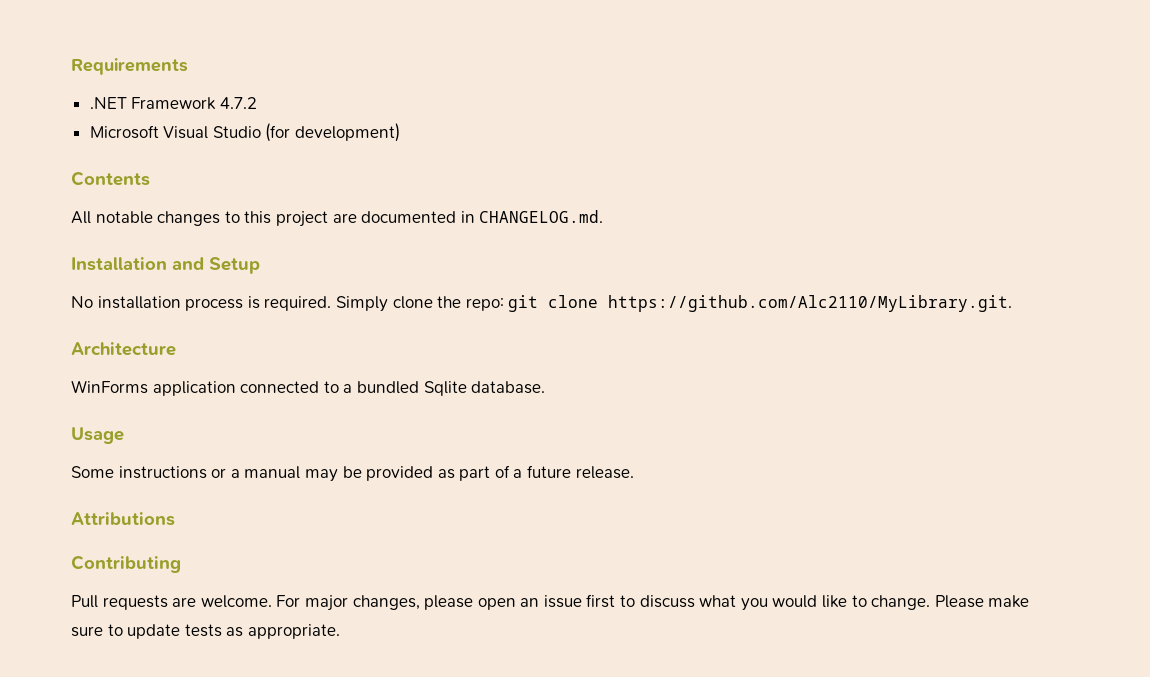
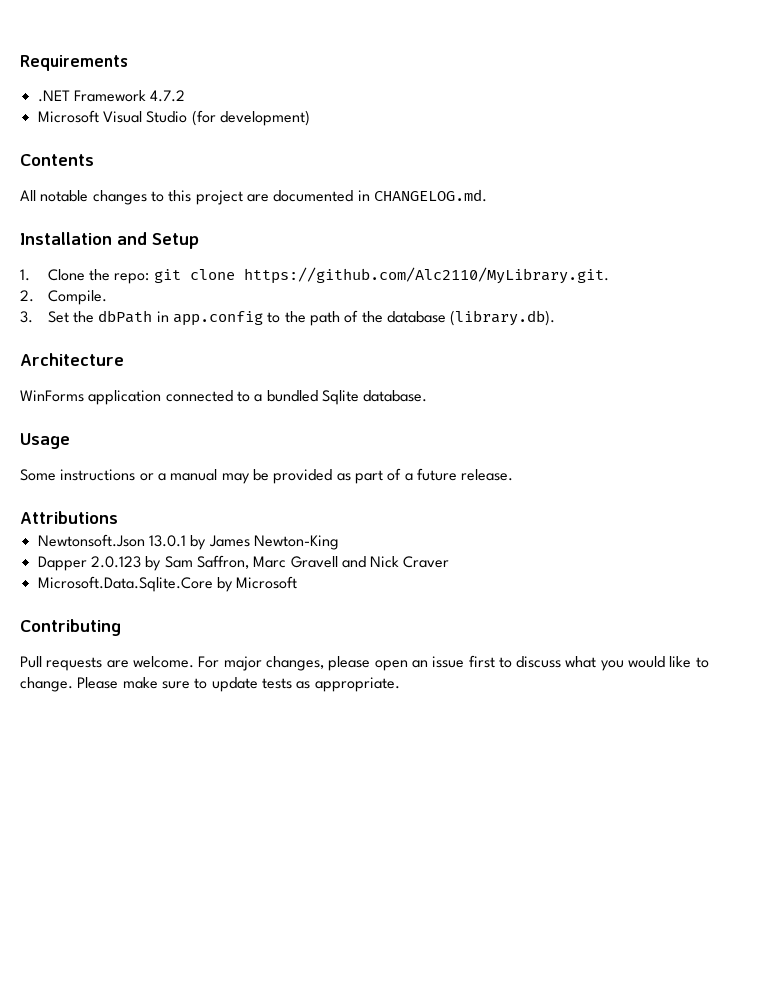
[71,296,433,312] No installation process is required. Simply clone -> [20,269,85,281] 1. Clone
(1013, 303) none -> [20,290,107,305] [20,310,556,326] // 2. Compile. // 3. Set the dbPath in app.config to the path of the database (library.db).
(175, 519) none -> [37,534,339,550] [37,555,450,571] [37,576,298,592] // Newtonsoft.Json 13.0.1 by James Newton-King // Dapper 2.0.123 by Sam Saffron, Marc Gravell and Nick Craver // Microsoft.Data.Sqlite.Core by Microsoft

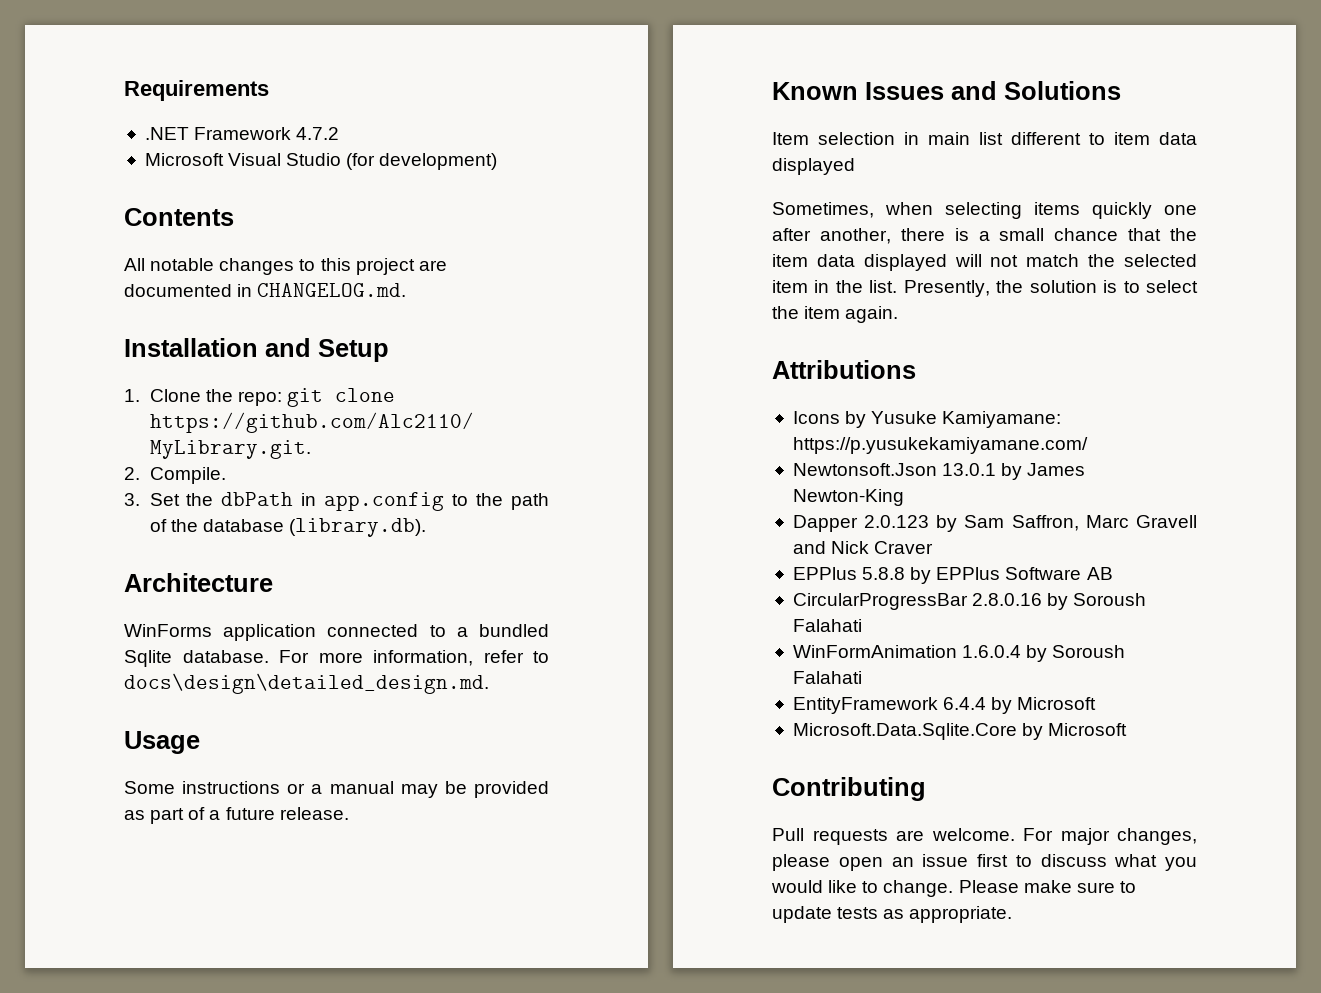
(428, 396) none -> [279,650,549,666] [124,673,489,694] For more information, refer to docs\design\detailed_design.md.
[20,511,118,524] Attributions -> [772,81,1121,100] [772,132,1197,145] [772,158,855,175] [772,202,1197,219] [772,228,1197,244] [772,254,1197,271] [772,280,1198,297] [772,306,899,323] [772,360,916,379] [792,411,1062,428] [792,437,1088,454] Known Issues and Solutions // Item selection in main list different to item data displayed // Sometimes, when selecting items quickly one after another, there is a small chance that the item data displayed will not match the selected item in the list. Presently, the solution is to select the item again. // Attributions // Icons by Yusuke Kamiyamane: https://p.yusukekamiyamane.com/
(450, 562) none -> [792,567,1113,584] [792,593,1147,610] [792,619,862,632] [792,645,1126,662] [792,671,862,684] [792,697,1097,714] // EPPlus 5.8.8 by EPPlus Software AB // CircularProgressBar 2.8.0.16 by Soroush Falahati // WinFormAnimation 1.6.0.4 by Soroush Falahati // EntityFramework 6.4.4 by Microsoft

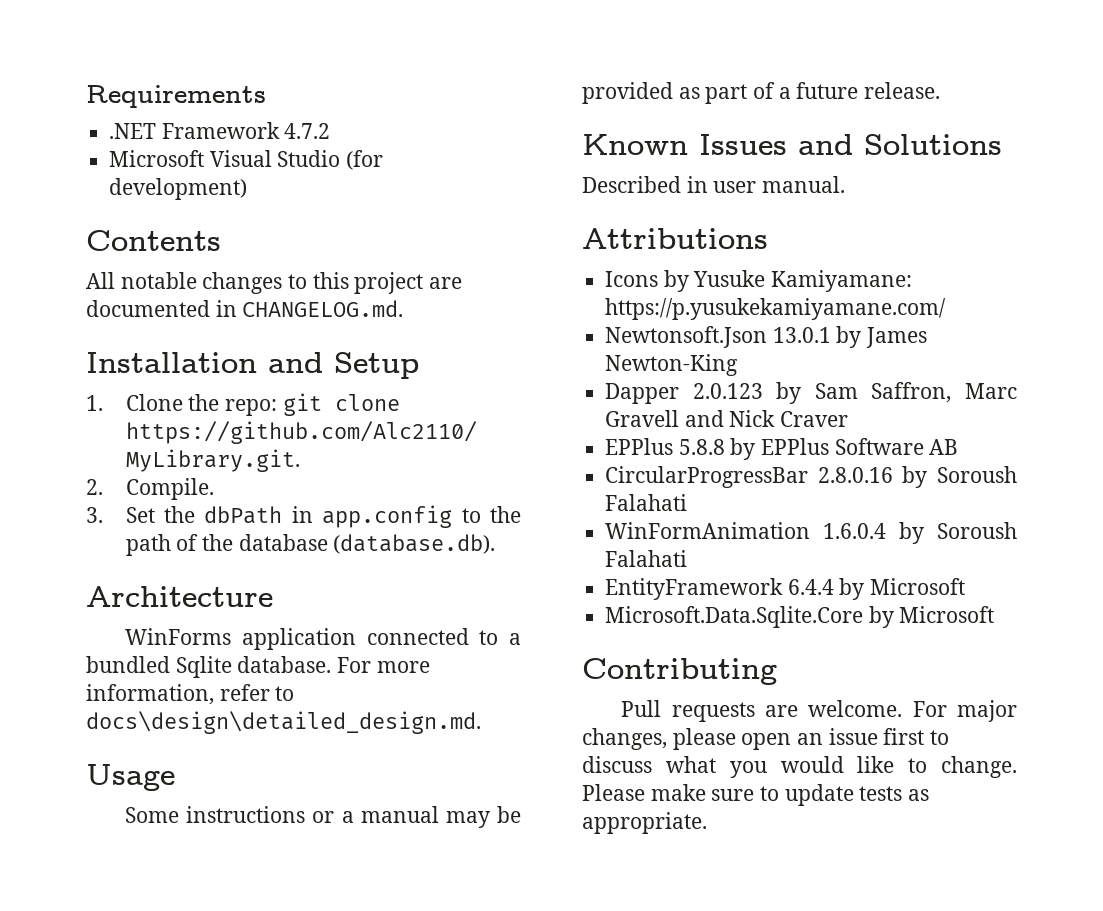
[288,518,426,537] (library.db). -> [333,534,496,554] (database.db).
[772,132,1197,145] [772,158,855,175] [772,202,1197,219] [772,228,1197,244] [772,254,1197,271] [772,280,1198,297] [772,306,899,323] Item selection in main list different to item data displayed // Sometimes, when selecting items quickly one after another, there is a small chance that the item data displayed will not match the selected item in the list. Presently, the solution is to select the item again. -> [582,176,846,193] Described in user manual.

